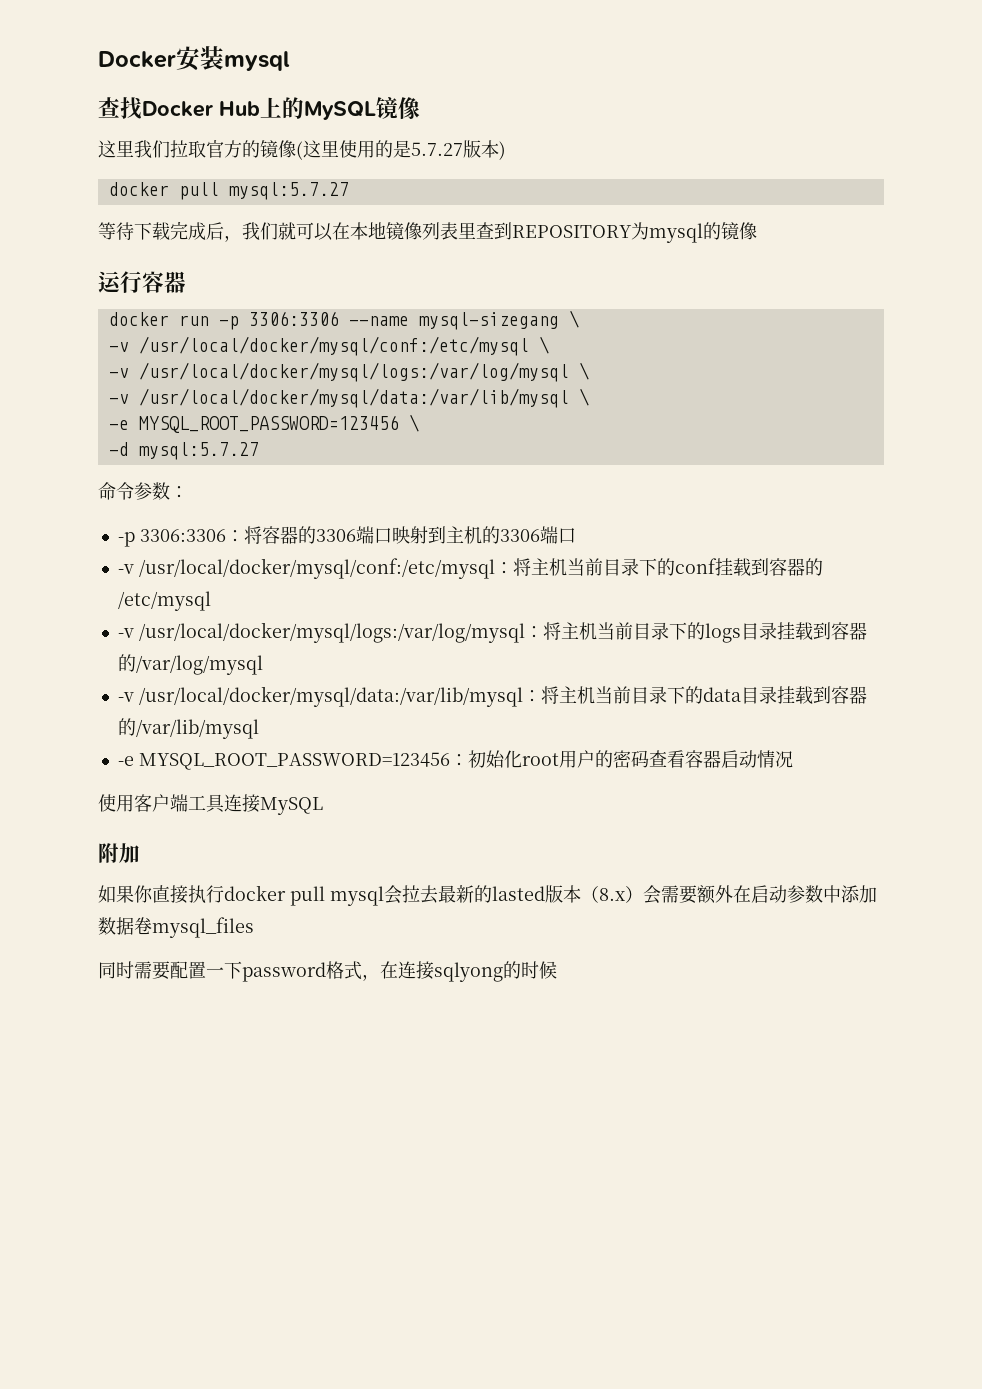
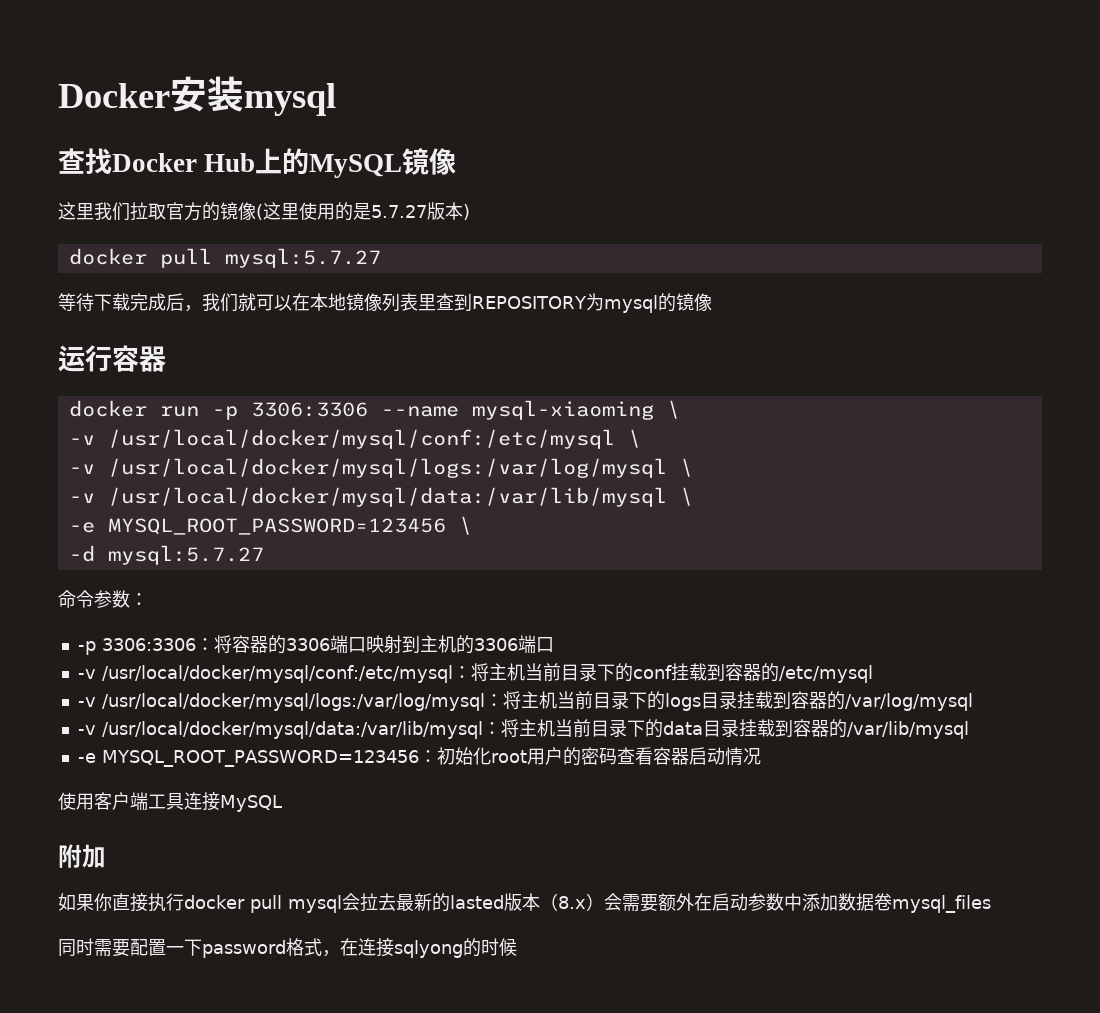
[418,312,559,330] mysql-sizegang -> [471,400,654,420] mysql-xiaoming

